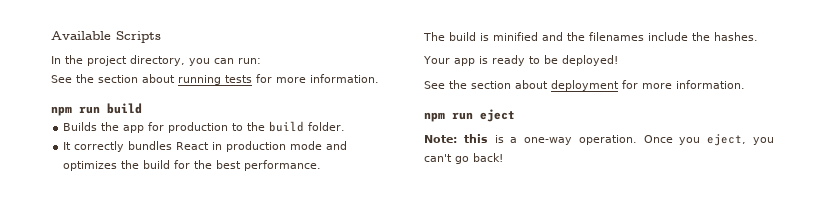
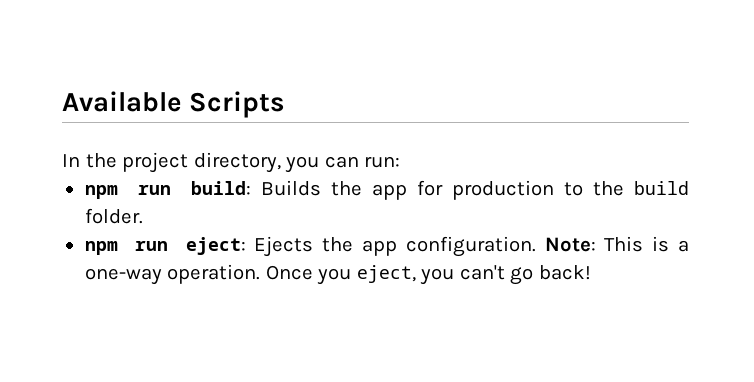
[51,74,379,85] [51,103,142,116] // See the section about running tests for more information. // npm run build // -> [84,181,251,199] // npm run build:
[63,141,348,152] [63,160,322,171] [423,32,758,41] [423,55,618,66] [424,80,745,91] [424,109,515,122] [424,134,488,143] It correctly bundles React in production mode and optimizes the build for the best performance. // The build is minified and the filenames include the hashes. // Your app is ready to be deployed! // See the section about deployment for more information. // npm run eject // Note: this -> [84,236,644,257] npm run eject: Ejects the app configuration. Note: This

